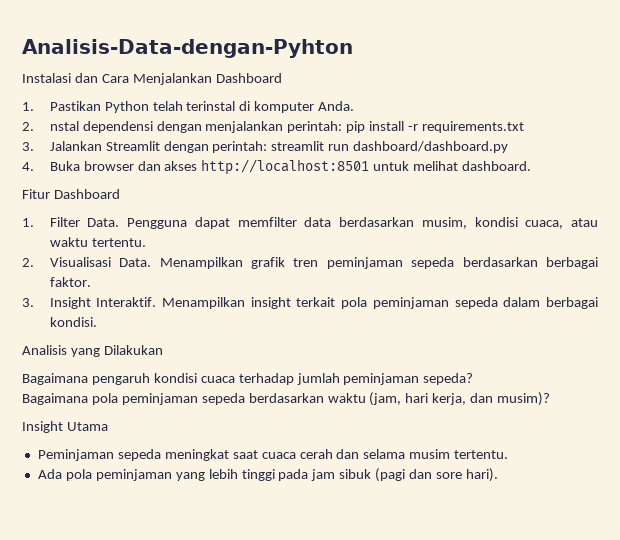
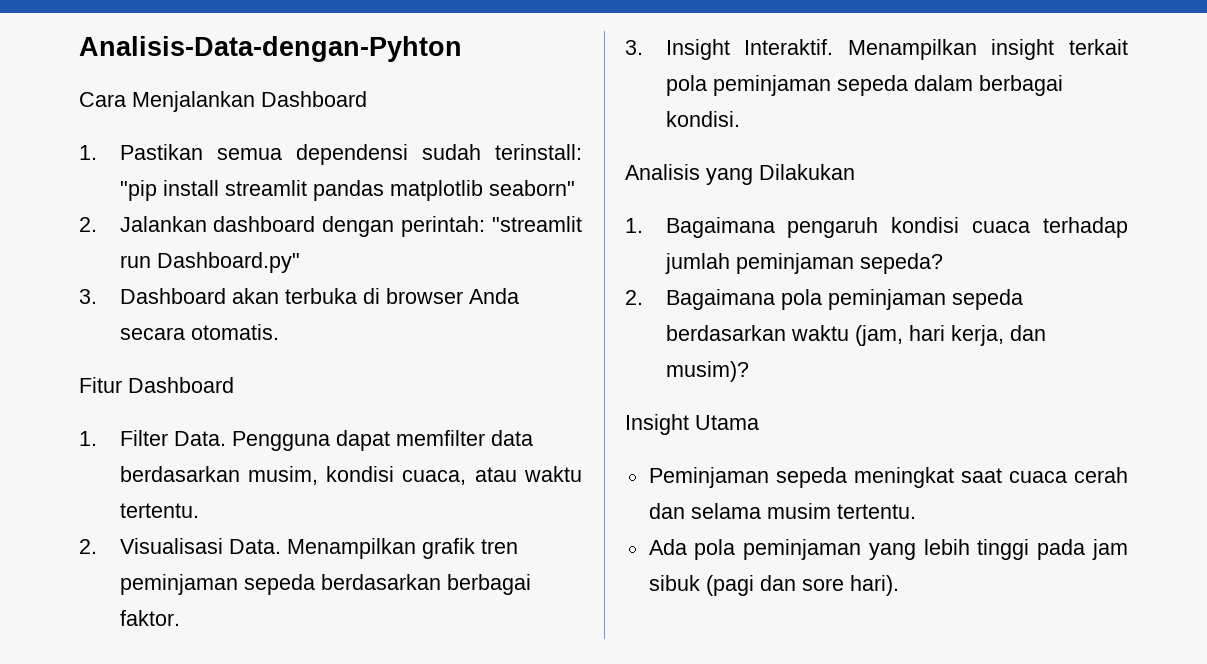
[22,73,98,83] Instalasi dan -> (462, 49) none
[104,101,355,113] [22,121,524,133] [22,141,509,153] [22,159,532,175] Python telah terinstal di komputer Anda. // 2. nstal dependensi dengan menjalankan perintah: pip install -r requirements.txt // 3. Jalankan Streamlit dengan perintah: streamlit run dashboard/dashboard.py // 4. Buka browser dan akses http://localhost:8501 untuk melihat dashboard. -> [216,144,582,165] [119,180,575,201] [79,216,582,237] [119,252,300,273] [79,288,519,304] [119,324,279,340] semua dependensi sudah terinstall: "pip install streamlit pandas matplotlib seaborn" // 2. Jalankan dashboard dengan perintah: "streamlit run Dashboard.py" // 3. Dashboard akan terbuka di browser Anda secara otomatis.
(163, 350) none -> [625,218,643,233] 1.
(474, 379) none -> [625,290,643,305] 2.

